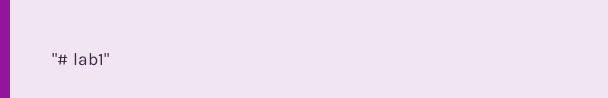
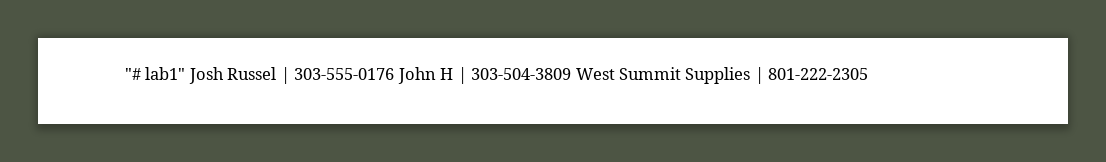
(109, 59) none -> [188,67,869,84] Josh Russel | 303-555-0176 John H | 303-504-3809 West Summit Supplies | 801-222-2305

